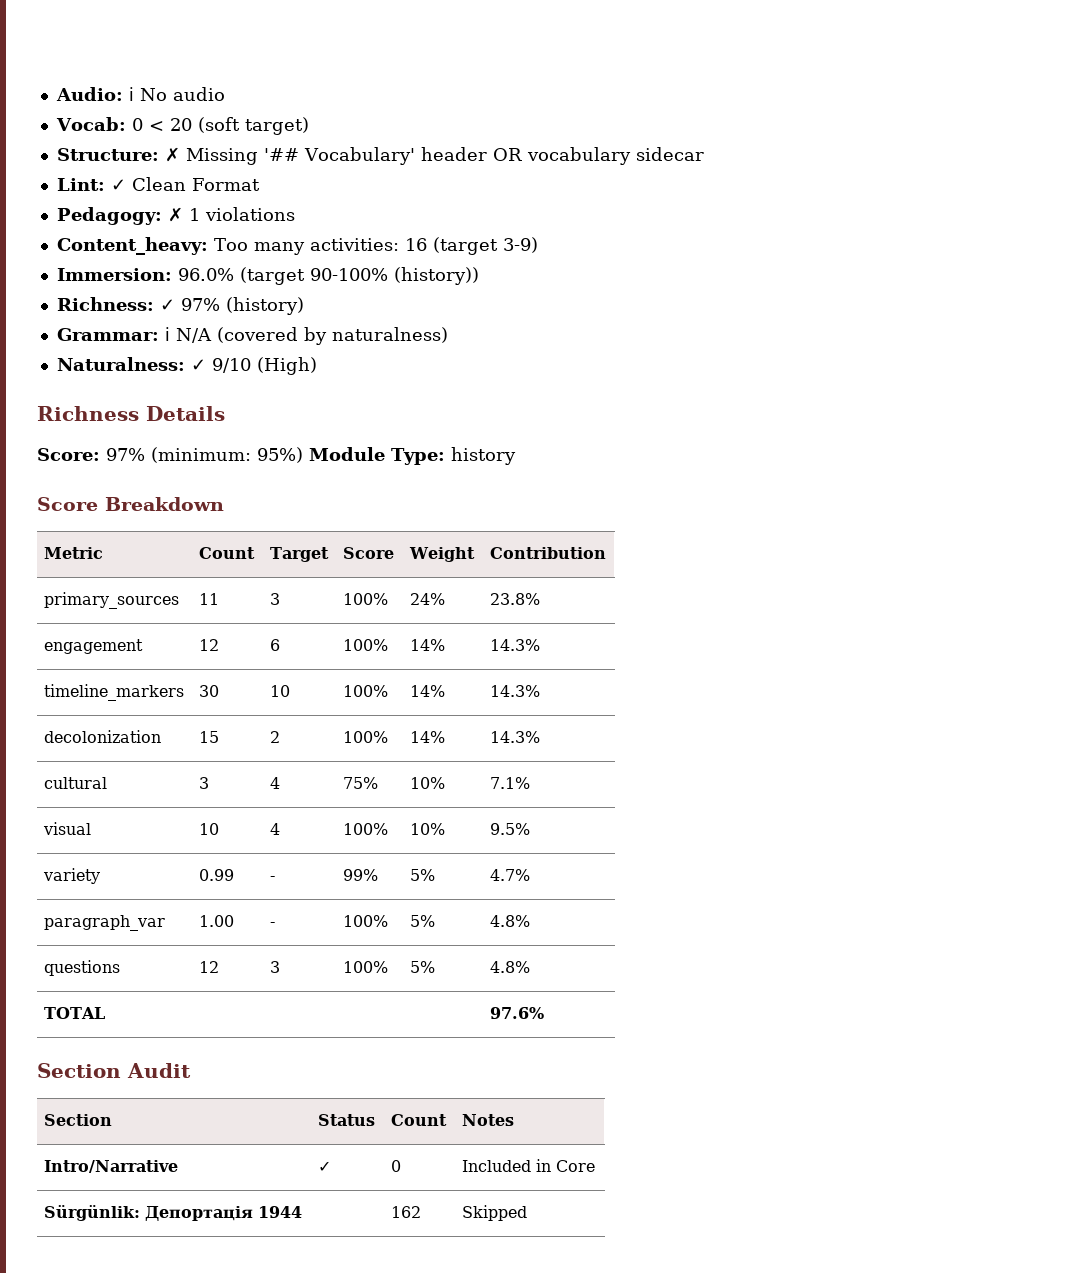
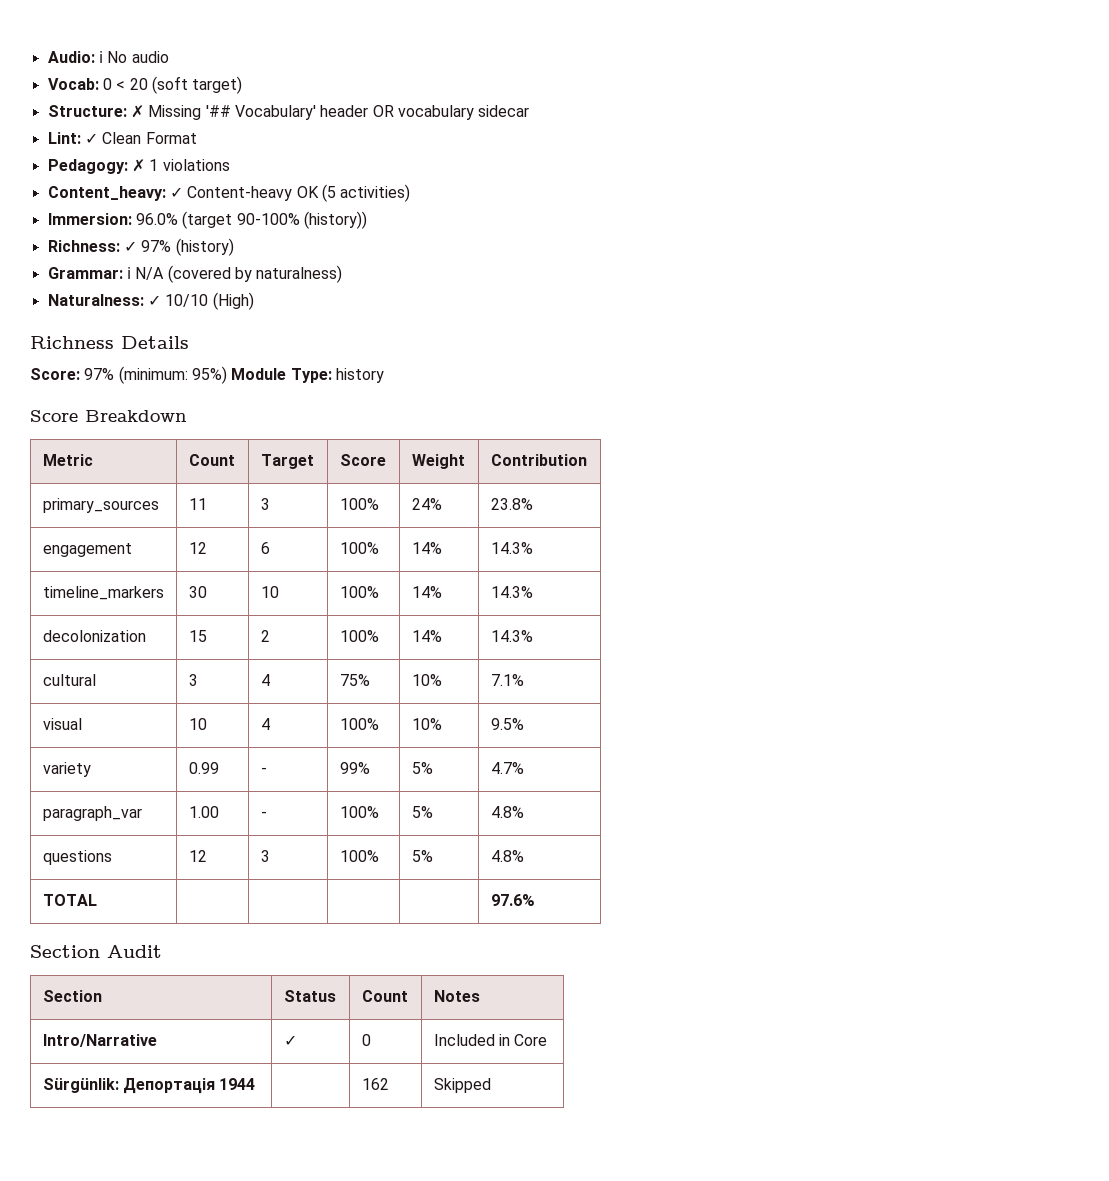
[213,237,538,255] Too many activities: 16 (target 3-9) -> [169,184,411,202] ✓ Content-heavy OK (5 activities)
[211,358,251,373] 9/10 -> [165,294,209,307] 10/10

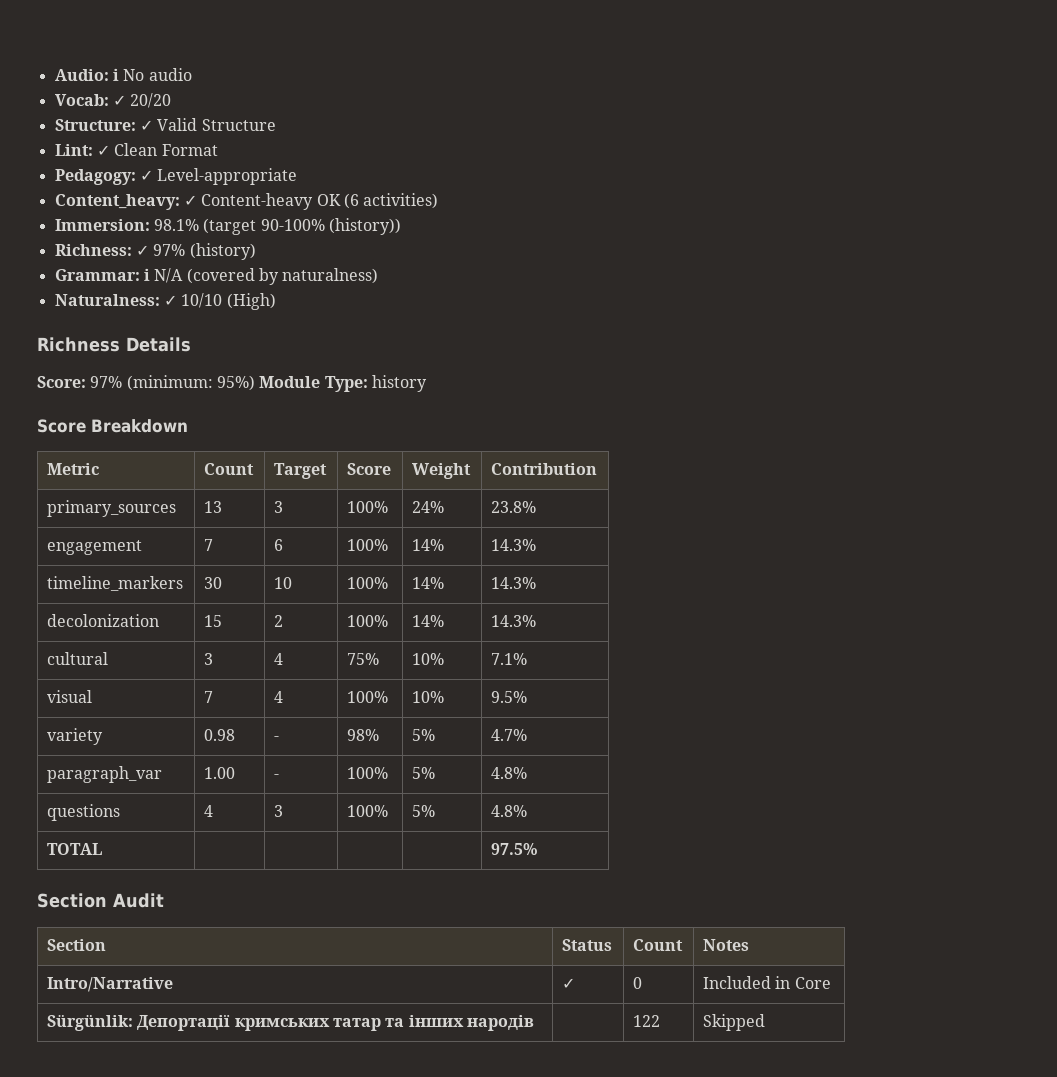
[102,76,243,94] [47,105,530,120] 0 < 20 (soft target) // Structure: ✗ Missing '## Vocabulary' header OR vocabulary sidecar -> [112,93,172,108] [54,118,276,131] ✓ 20/20 // Structure: ✓ Valid Structure
[131,159,230,172] ✗ 1 violations -> [139,168,298,185] ✓ Level-appropriate
[321,184,336,202] (5 -> [343,193,359,209] (6
[135,213,178,225] 96.0% -> [153,219,199,231] 98.1%
[188,498,207,510] 11 -> [204,501,223,513] 13
[188,542,207,554] 12 -> [204,539,214,551] 7
[188,718,207,730] 10 -> [204,691,214,703] 7
[188,762,219,774] [260,767,267,774] [339,762,370,774] 0.99 | - | 99% -> [204,729,236,741] [274,736,280,741] [347,729,380,741] 0.98 | - | 98%
[188,850,207,862] 12 -> [204,805,214,817] 4
[490,894,535,906] 97.6% -> [491,843,539,855] 97.5%
[122,1078,256,1094] [361,1078,389,1090] Депортація 1944 | | 162 -> [137,1014,534,1031] [633,1015,661,1027] Депортації кримських татар та інших народів | | 122

